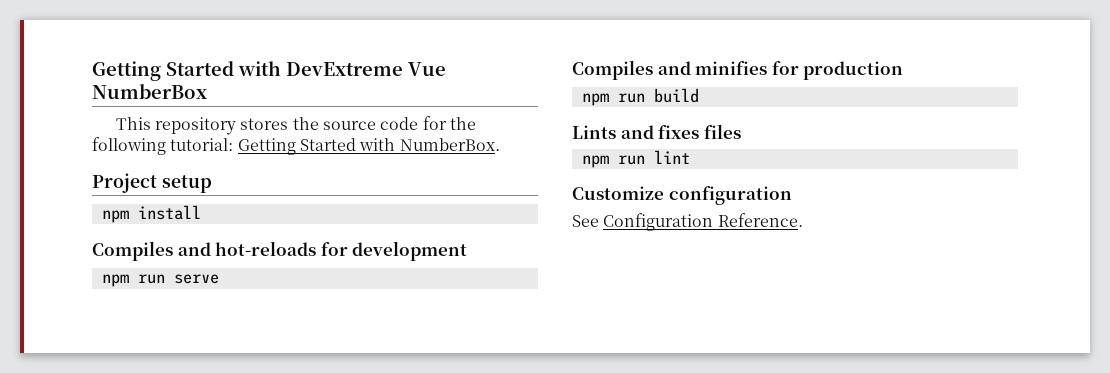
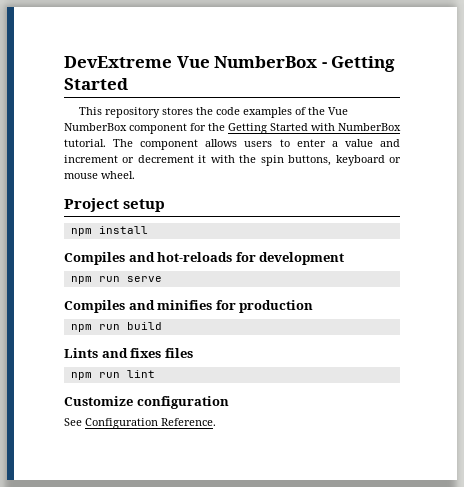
[92,61,281,81] Getting Started with -> (64, 62) none
(207, 91) none -> [321,56,396,72] [64,78,128,90] - Getting Started
[322,116,476,130] [92,137,500,155] source code for the following tutorial: Getting Started with NumberBox. -> [216,107,349,118] [64,123,401,134] [64,139,400,150] [64,155,402,166] [64,171,135,179] code examples of the Vue NumberBox component for the Getting Started with NumberBox tutorial. The component allows users to enter a value and increment or decrement it with the spin buttons, keyboard or mouse wheel.

